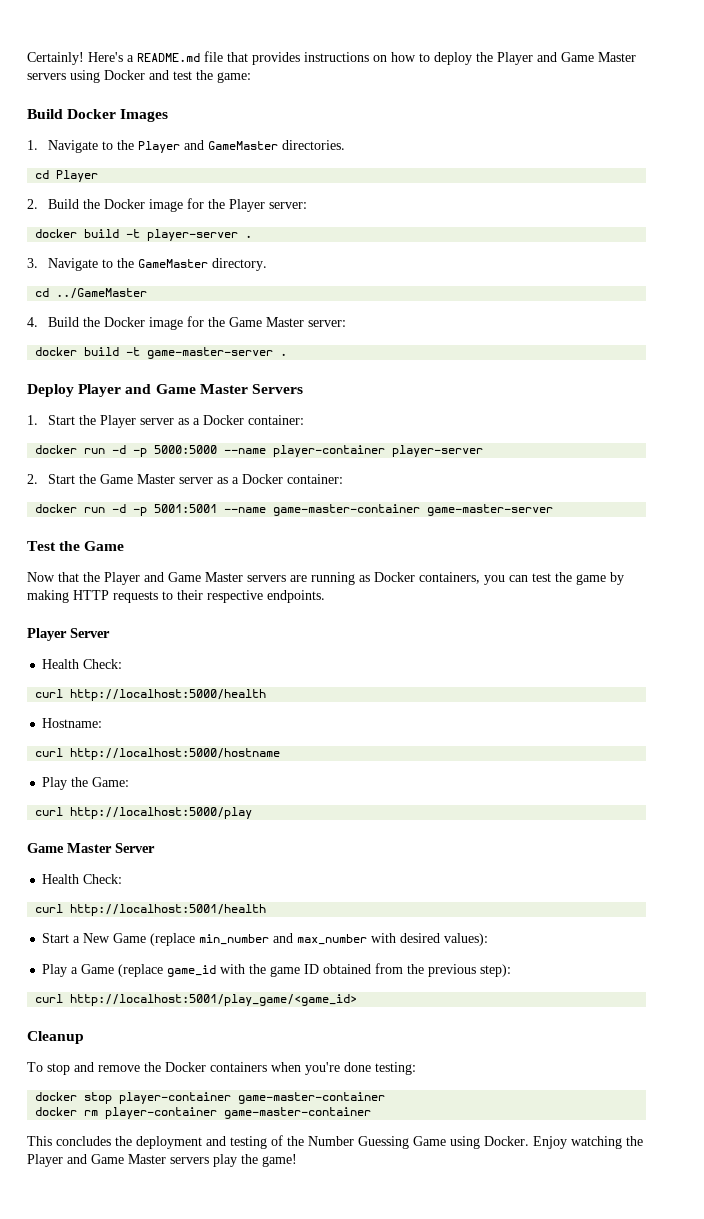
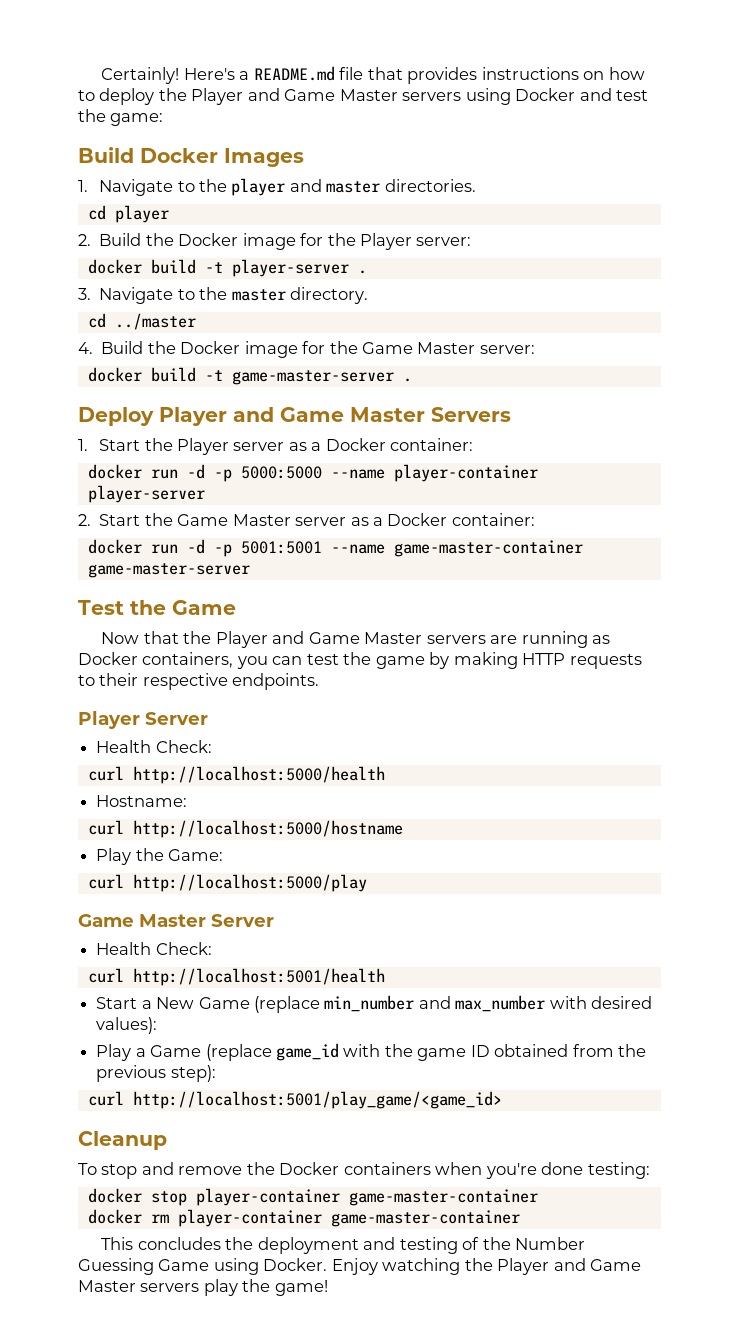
[138,140,279,153] Player and GameMaster -> [231,178,381,196] player and master
[56,170,99,182] Player -> [114,205,169,223] player
[138,259,209,268] GameMaster -> [231,289,286,301] master
[56,288,148,299] ../GameMaster -> [114,313,196,330] ../master

